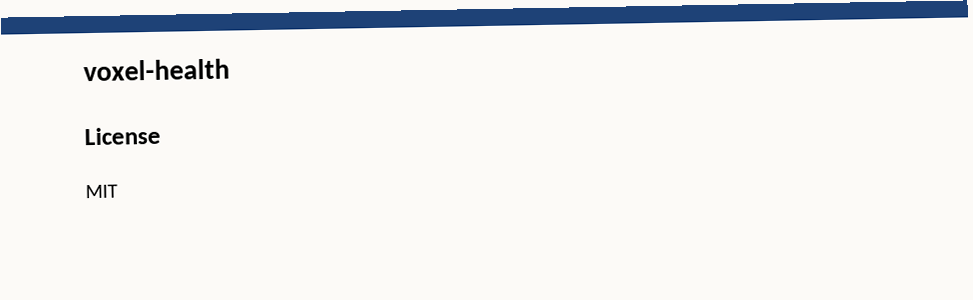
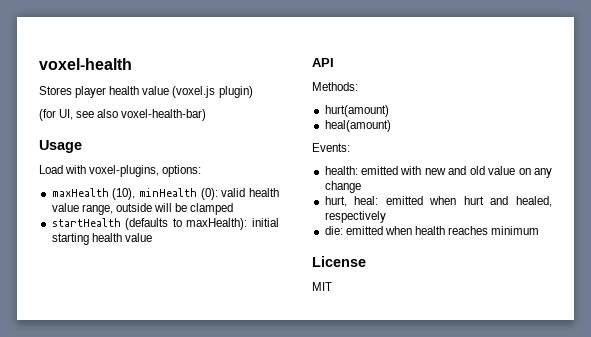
(230, 70) none -> [39,86,253,98] [39,109,207,121] [39,140,82,153] [39,165,202,177] [51,188,279,200] [51,203,234,215] [51,218,279,230] [51,233,152,245] [312,58,334,67] [312,82,358,91] [324,105,389,117] [324,120,391,132] [312,143,350,152] [324,166,552,178] [324,181,361,193] [324,196,552,207] [324,211,386,223] [324,226,540,235] // Stores player health value (voxel.js plugin) // (for UI, see also voxel-health-bar) // Usage // Load with voxel-plugins, options: // maxHealth (10), minHealth (0): valid health value range, outside will be clamped // startHealth (defaults to maxHealth): initial starting health value // API // Methods: // hurt(amount) // heal(amount) // Events: // health: emitted with new and old value on any change // hurt, heal: emitted when hurt and healed, respectively // die: emitted when health reaches minimum

